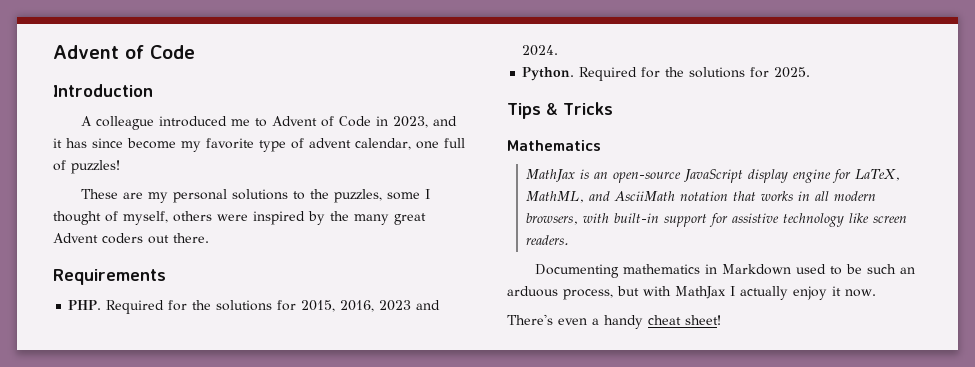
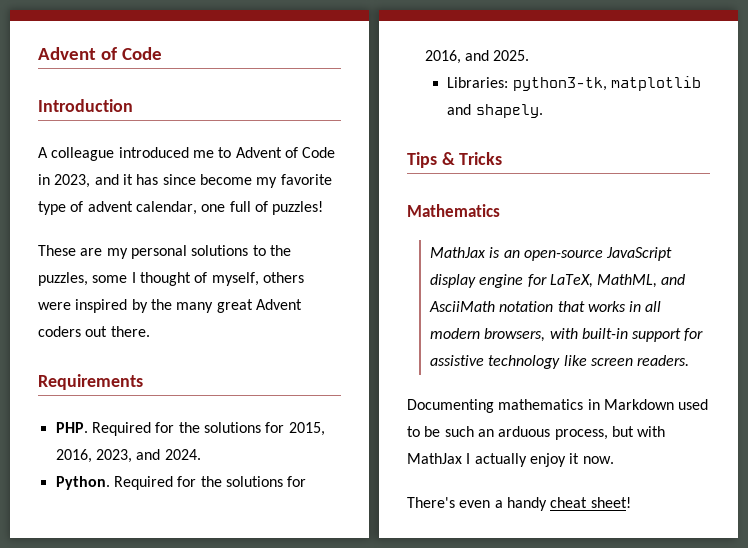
[379,300,412,311] 2023 -> [95,449,132,463] 2023,
(770, 72) none -> [424,50,489,64] 2016, and
(811, 72) none -> [447,76,702,91] [447,104,543,118] // Libraries: python3-tk, matplotlib and shapely.

